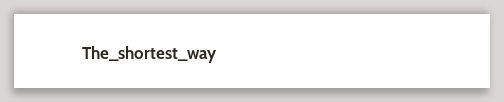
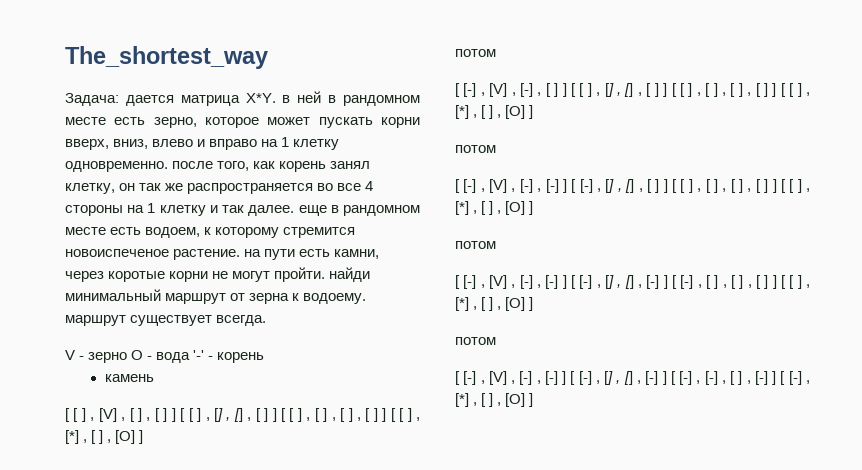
(217, 54) none -> [65,91,421,106] [65,117,421,128] [65,137,340,150] [65,161,371,172] [65,181,374,194] [65,203,421,216] [65,227,356,238] [65,249,380,260] [65,267,371,282] [65,289,367,304] [65,315,267,326] [65,350,265,363] [104,374,154,382] [65,408,421,422] [65,430,144,444] [455,49,496,57] [455,83,811,97] [455,105,534,119] [455,145,496,153] [455,179,810,193] [455,201,534,215] [455,241,496,249] [455,275,810,289] [455,297,534,311] [455,337,496,345] [455,371,810,385] [455,393,534,407] // Задача: дается матрица X*Y. в ней в рандомном месте есть зерно, которое может пускать корни вверх, вниз, влево и вправо на 1 клетку одновременно. после того, как корень занял клетку, он так же распространяется во все 4 стороны на 1 клетку и так далее. еще в рандомном месте есть водоем, к которому стремится новоиспеченое растение. на пути есть камни, через коротые корни не могут пройти. найди минимальный маршрут от зерна к водоему. маршрут существует всегда. // V - зерно O - вода '-' - корень // камень // [ [ ] , [V] , [ ] , [ ] ] [ [ ] , [] , [] , [ ] ] [ [ ] , [ ] , [ ] , [ ] ] [ [ ] , [*] , [ ] , [O] ] // потом // [ [-] , [V] , [-] , [ ] ] [ [ ] , [] , [] , [ ] ] [ [ ] , [ ] , [ ] , [ ] ] [ [ ] , [*] , [ ] , [O] ] // потом // [ [-] , [V] , [-] , [-] ] [ [-] , [] , [] , [ ] ] [ [ ] , [ ] , [ ] , [ ] ] [ [ ] , [*] , [ ] , [O] ] // потом // [ [-] , [V] , [-] , [-] ] [ [-] , [] , [] , [-] ] [ [-] , [ ] , [ ] , [ ] ] [ [ ] , [*] , [ ] , [O] ] // потом // [ [-] , [V] , [-] , [-] ] [ [-] , [] , [] , [-] ] [ [-] , [-] , [ ] , [-] ] [ [-] , [*] , [ ] , [O] ]

